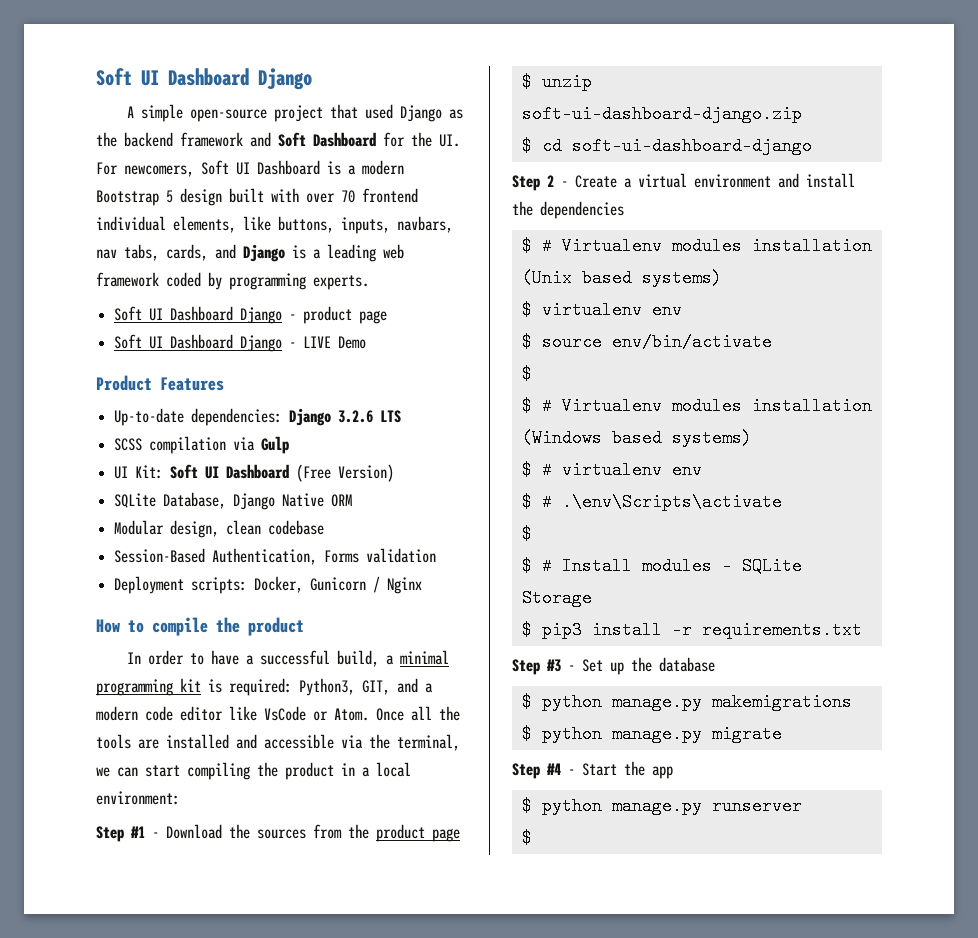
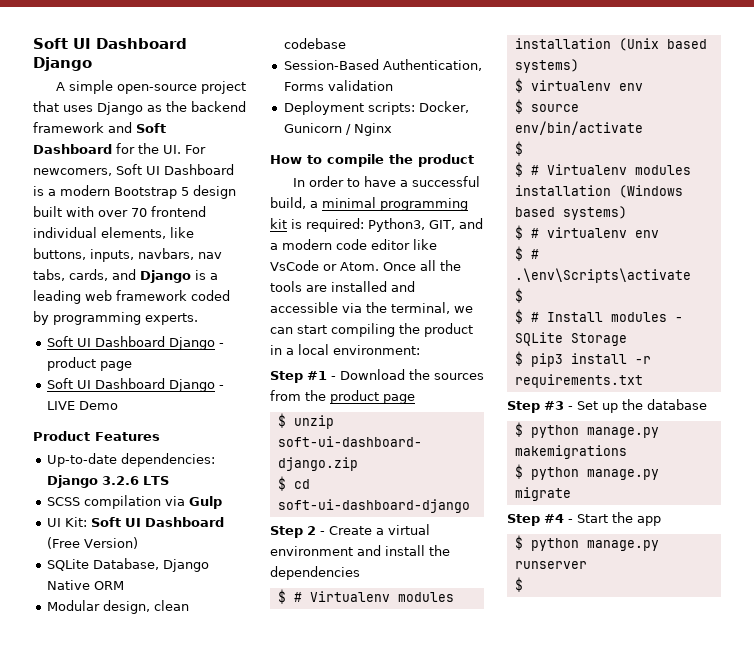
[365,104,394,119] used -> [63,105,93,112] uses

